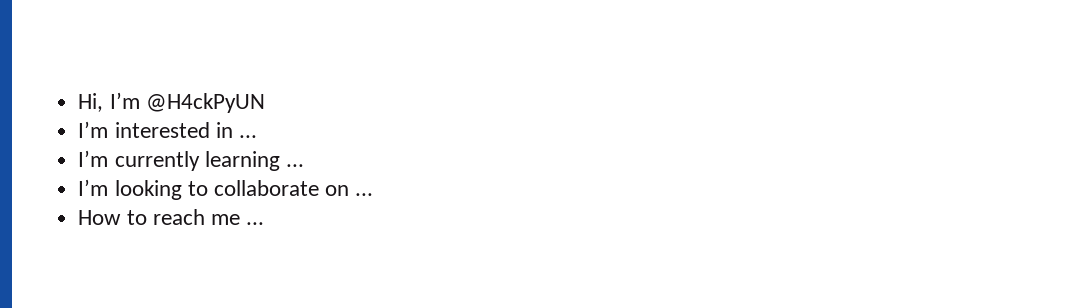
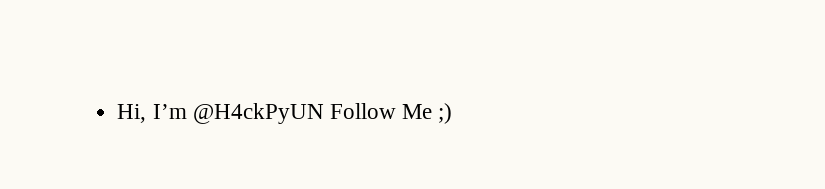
[78,121,257,138] [78,150,304,171] [78,179,374,200] [78,209,265,225] // I’m interested in ... // I’m currently learning ... // I’m looking to collaborate on ... // How to reach me ... -> [329,103,453,124] Follow Me ;)

